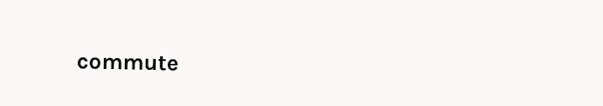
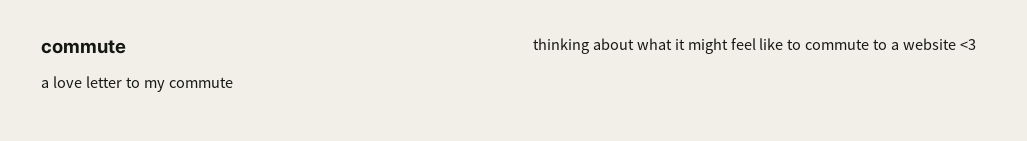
[76,54,179,72] commute -> [41,40,126,54] [41,76,233,92] [533,38,976,54] commute // a love letter to my commute // thinking about what it might feel like to commute to a website <3

